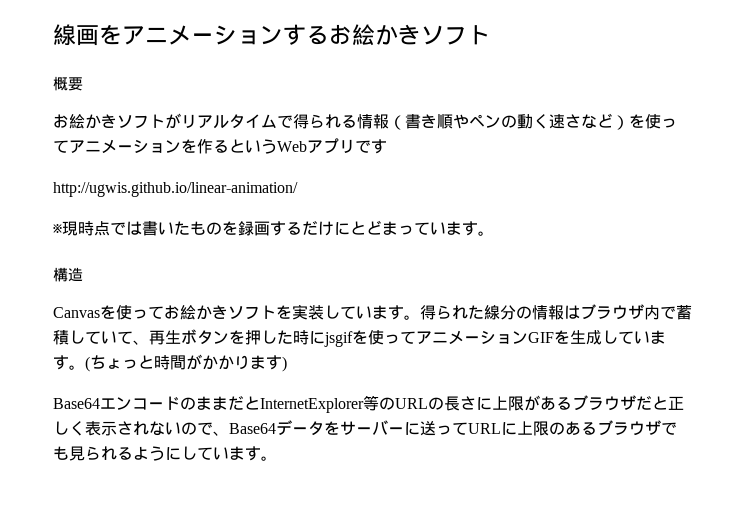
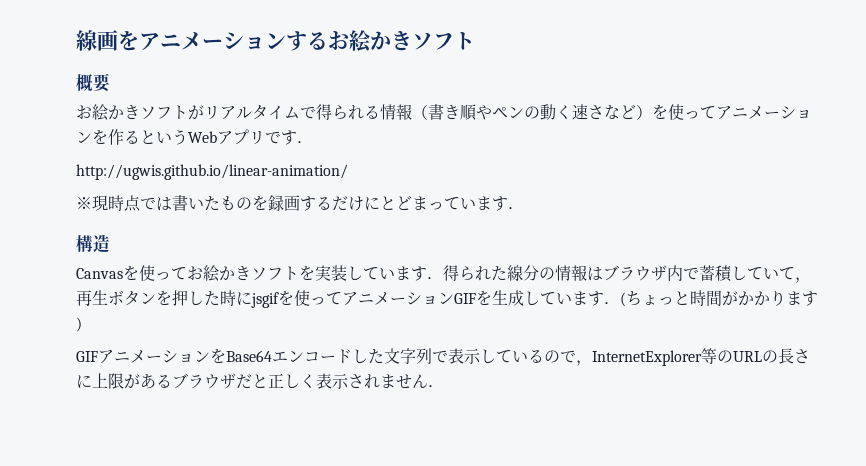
(387, 146) none -> [297,141,313,144] ．
[478,231,494,236] 。 -> [508,207,524,210] ．
[404,315,420,320] 。 -> [427,277,443,280] ．
[133,340,149,345] 、 -> [795,277,811,283] ，
[69,365,85,370] 。 -> [604,302,620,305] ．
[53,396,260,410] Base64エンコードのままだと -> [76,348,592,366] GIFアニメーションをBase64エンコードした文字列で表示しているので，
[149,420,677,436] [53,446,277,461] ないので、Base64データをサーバーに送ってURLに上限のあるブラウザでも見られるようにしています。 -> [380,374,444,388] ません．

